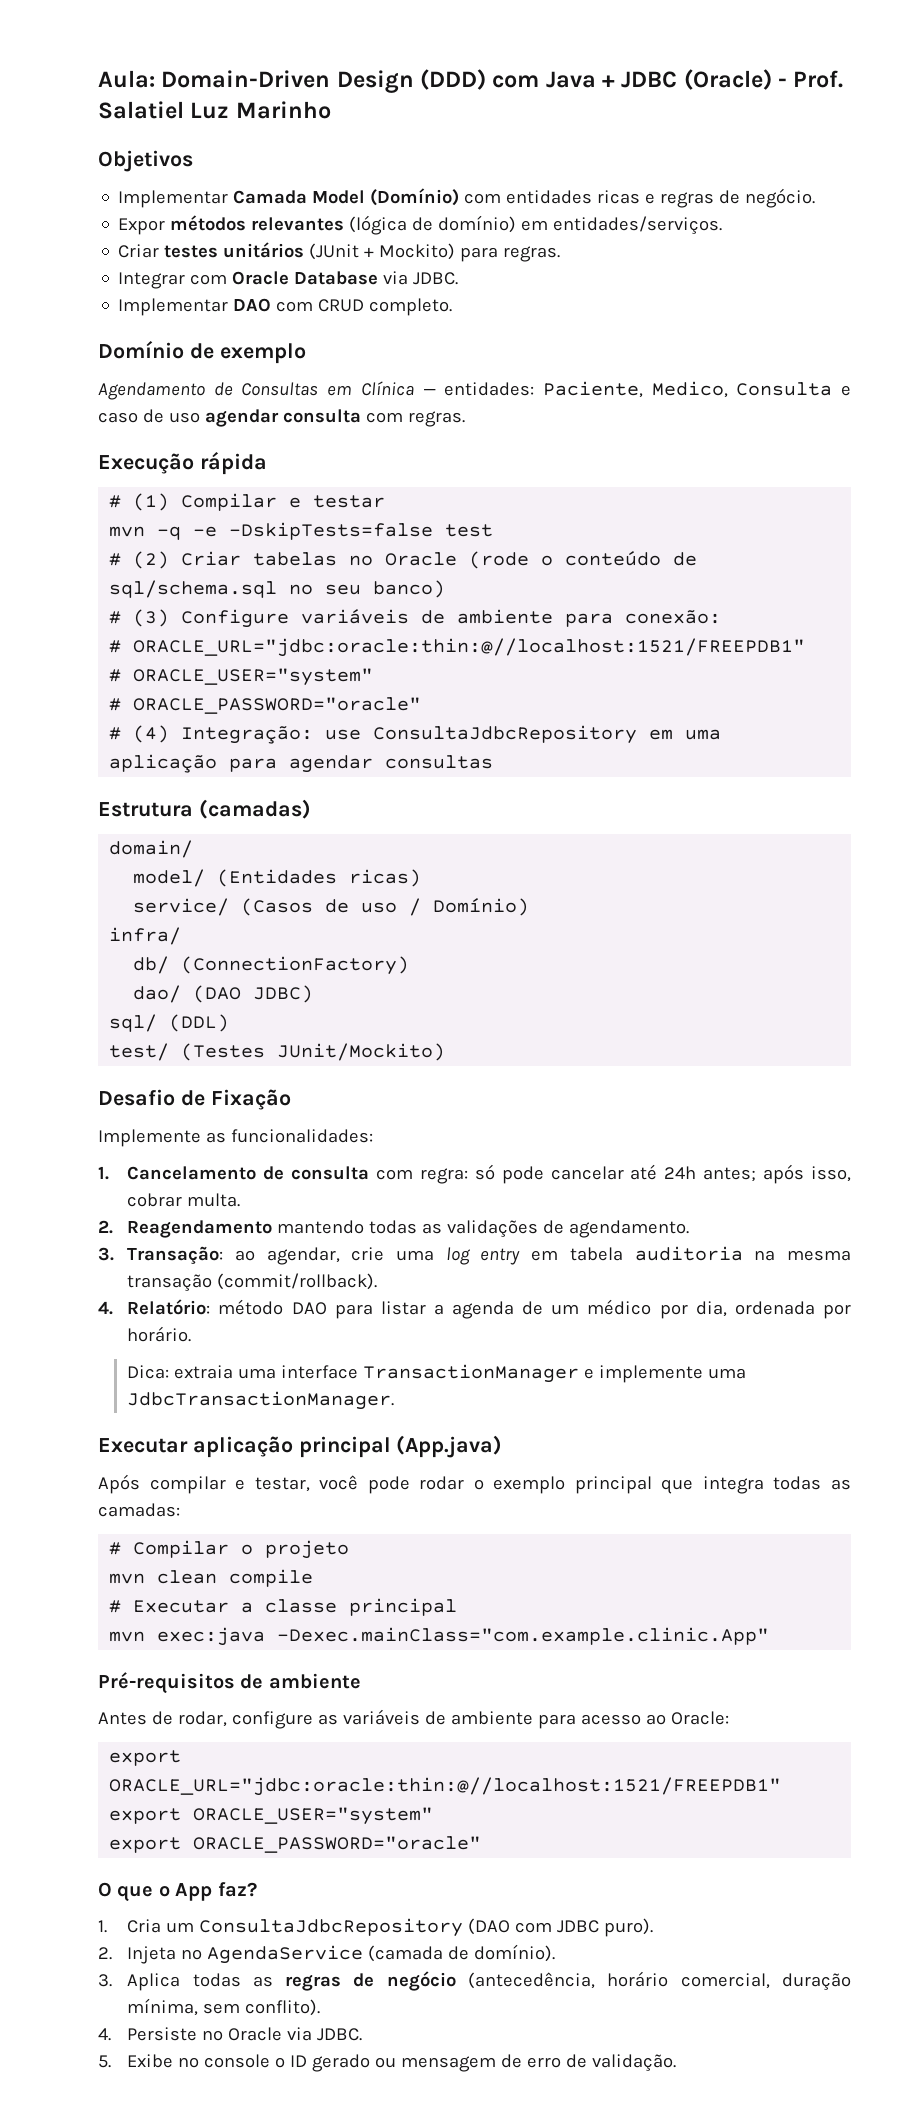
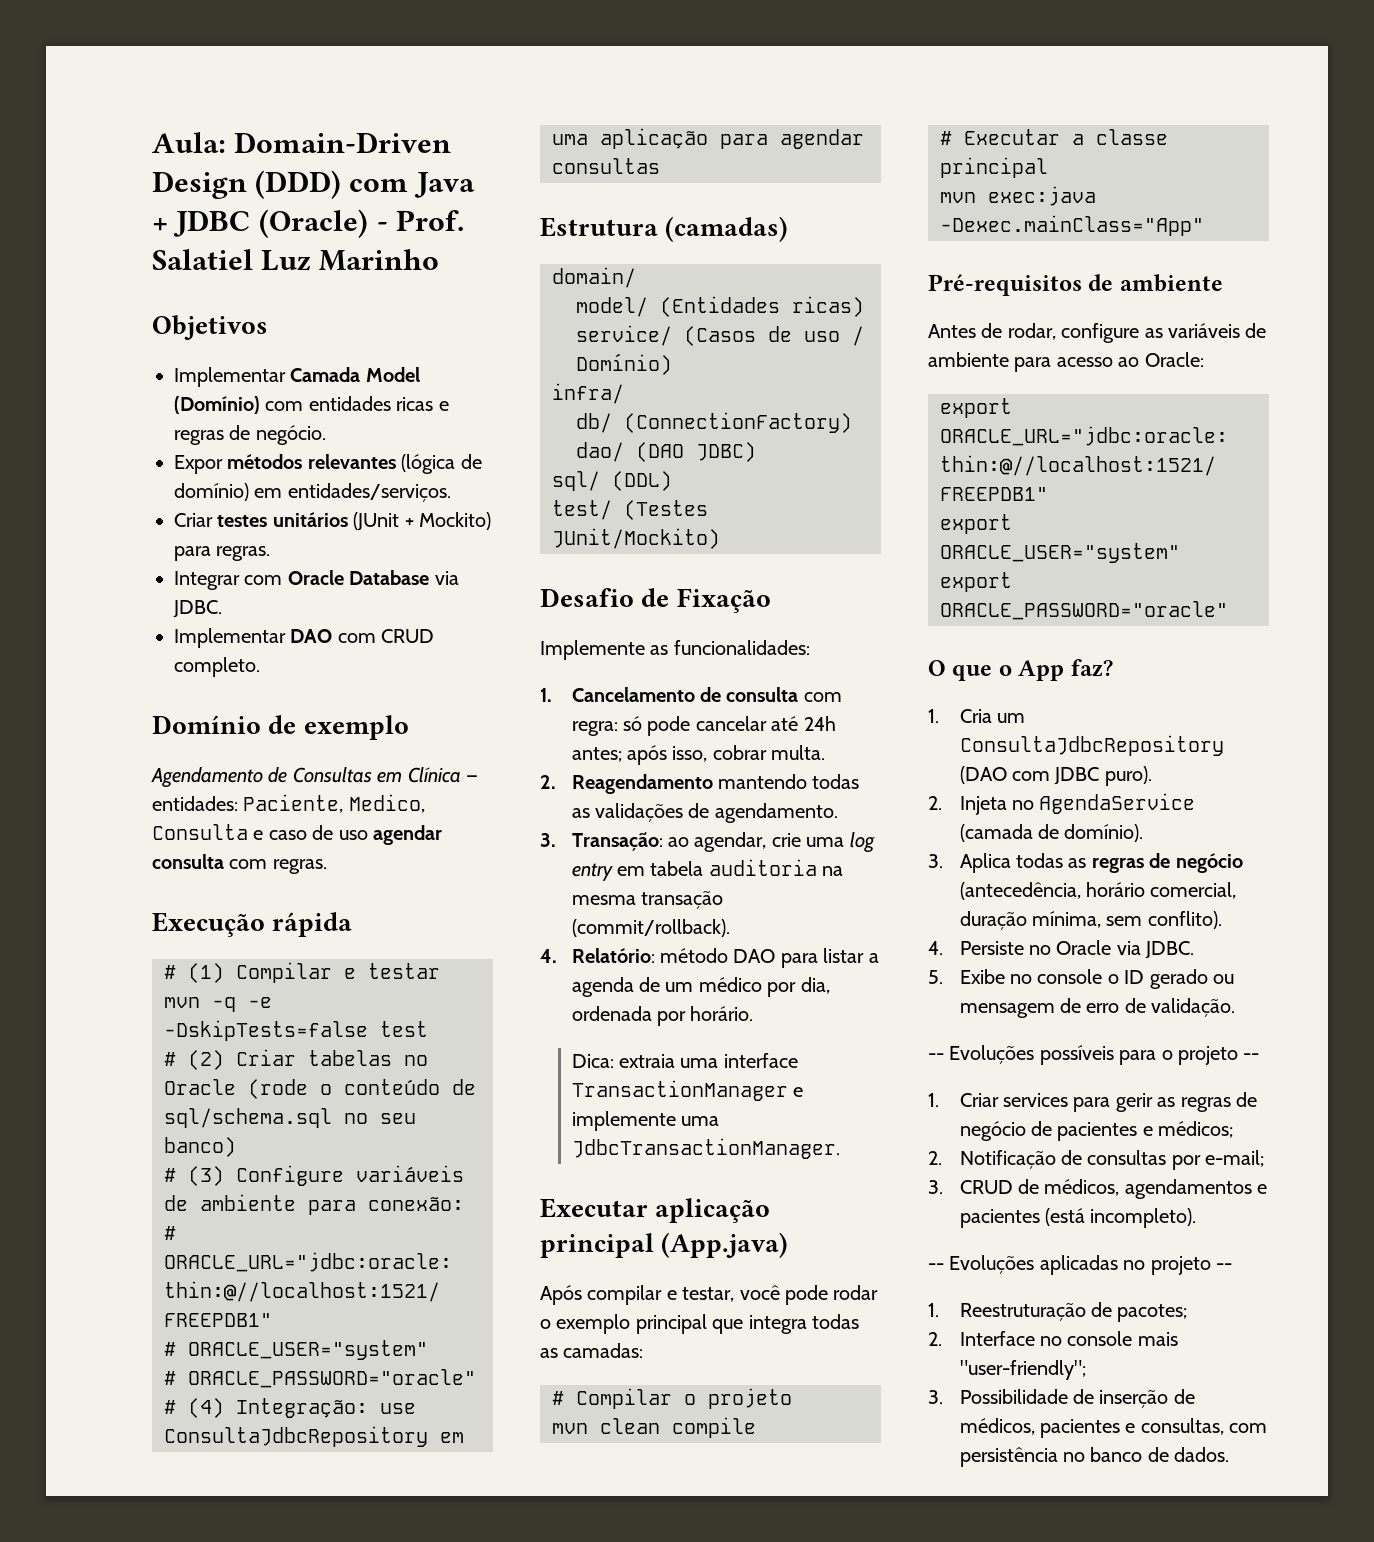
[277,1627,770,1645] -Dexec.mainClass="com.example.clinic.App" -> [940,215,1204,236] -Dexec.mainClass="App"
(677, 2063) none -> [928,1045,1260,1065] [928,1092,1258,1112] [959,1121,1234,1141] [928,1150,1265,1170] [928,1179,1268,1199] [959,1208,1197,1228] [928,1255,1232,1275] [928,1302,1188,1322] [928,1331,1178,1346] [959,1360,1086,1380] [928,1389,1195,1408] [959,1418,1268,1438] [959,1447,1230,1467] // -- Evoluções possíveis para o projeto -- // 1. Criar services para gerir as regras de negócio de pacientes e médicos; // 2. Notificação de consultas por e-mail; // 3. CRUD de médicos, agendamentos e pacientes (está incompleto). // -- Evoluções aplicadas no projeto -- // 1. Reestruturação de pacotes; // 2. Interface no console mais "user-friendly"; // 3. Possibilidade de inserção de médicos, pacientes e consultas, com persistência no banco de dados.

